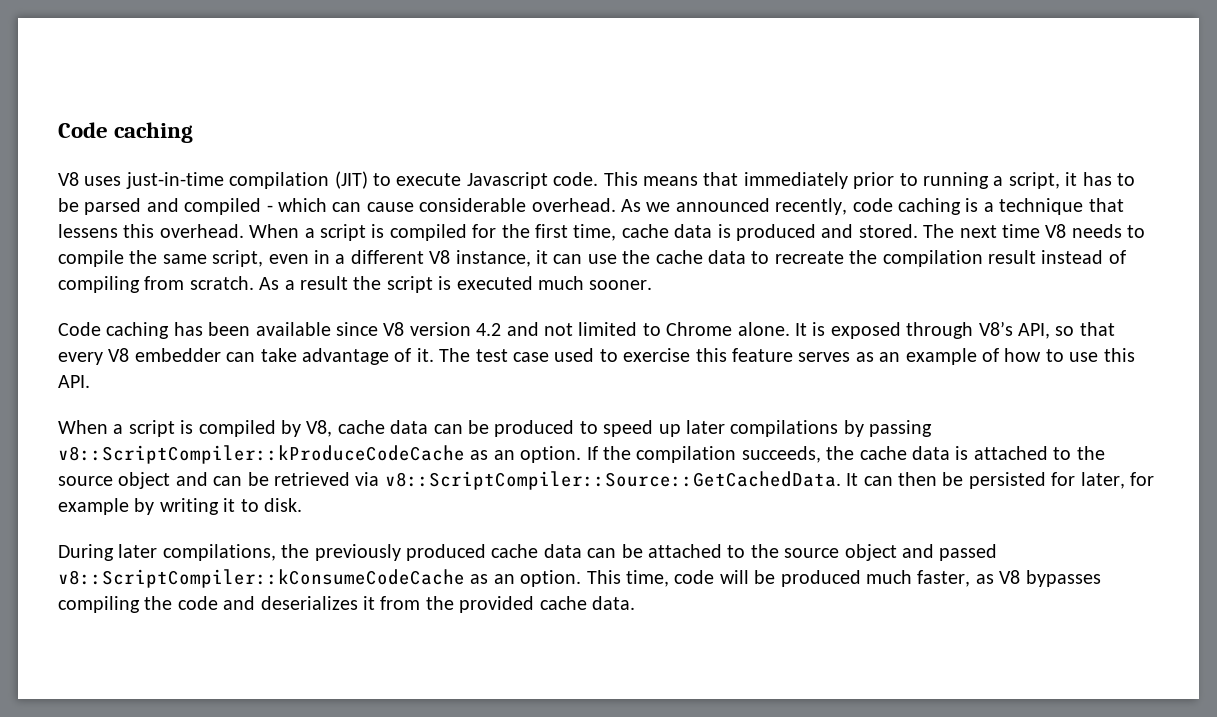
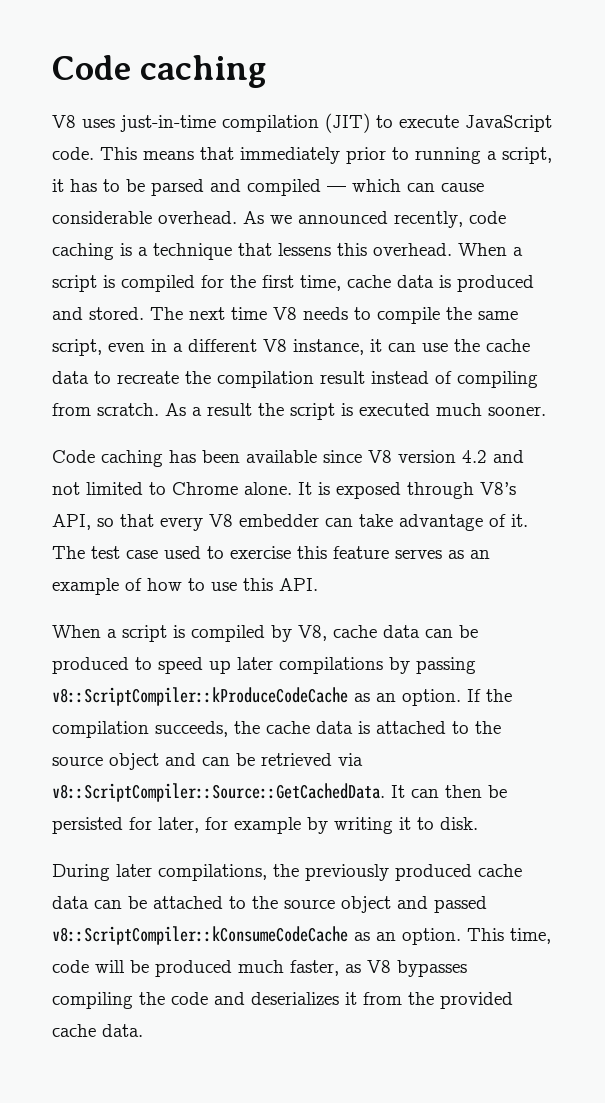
[466,172,548,189] Javascript -> [465,115,552,132] JavaScript
[266,205,273,212] - -> [327,186,346,192] —

